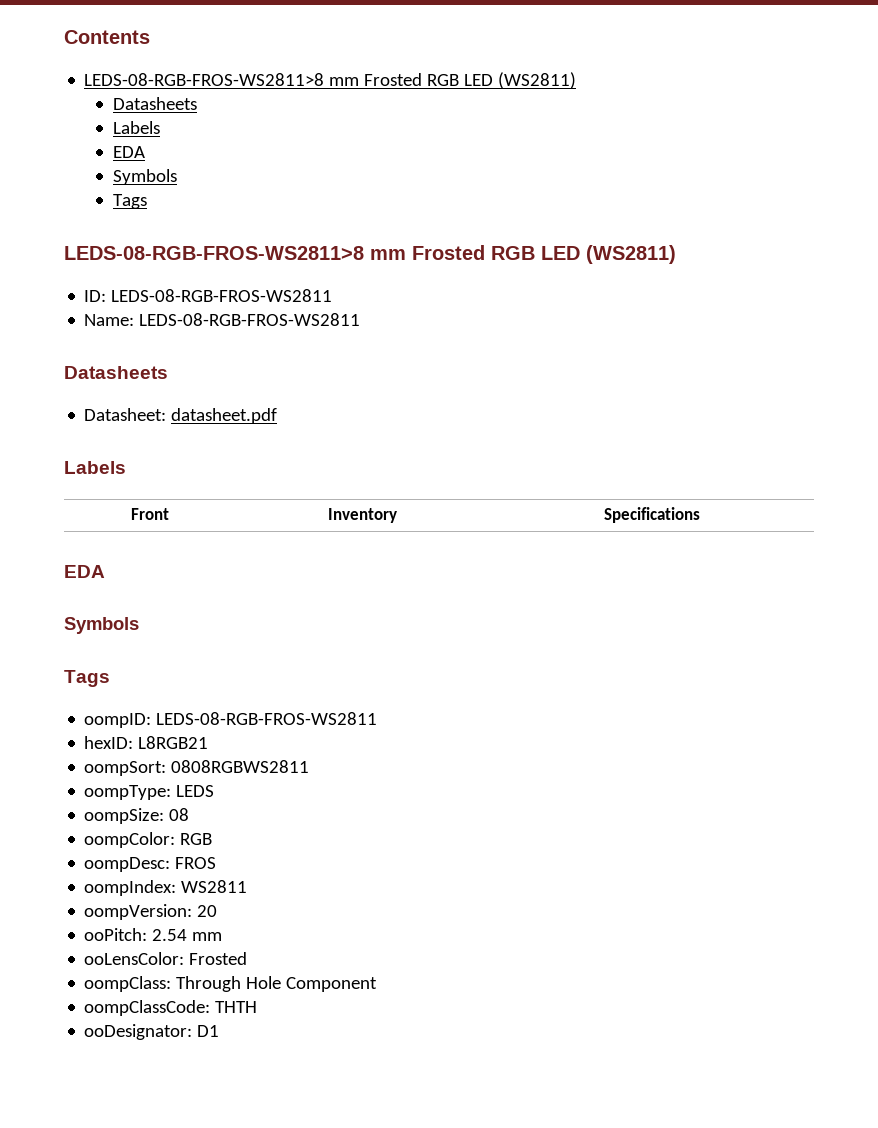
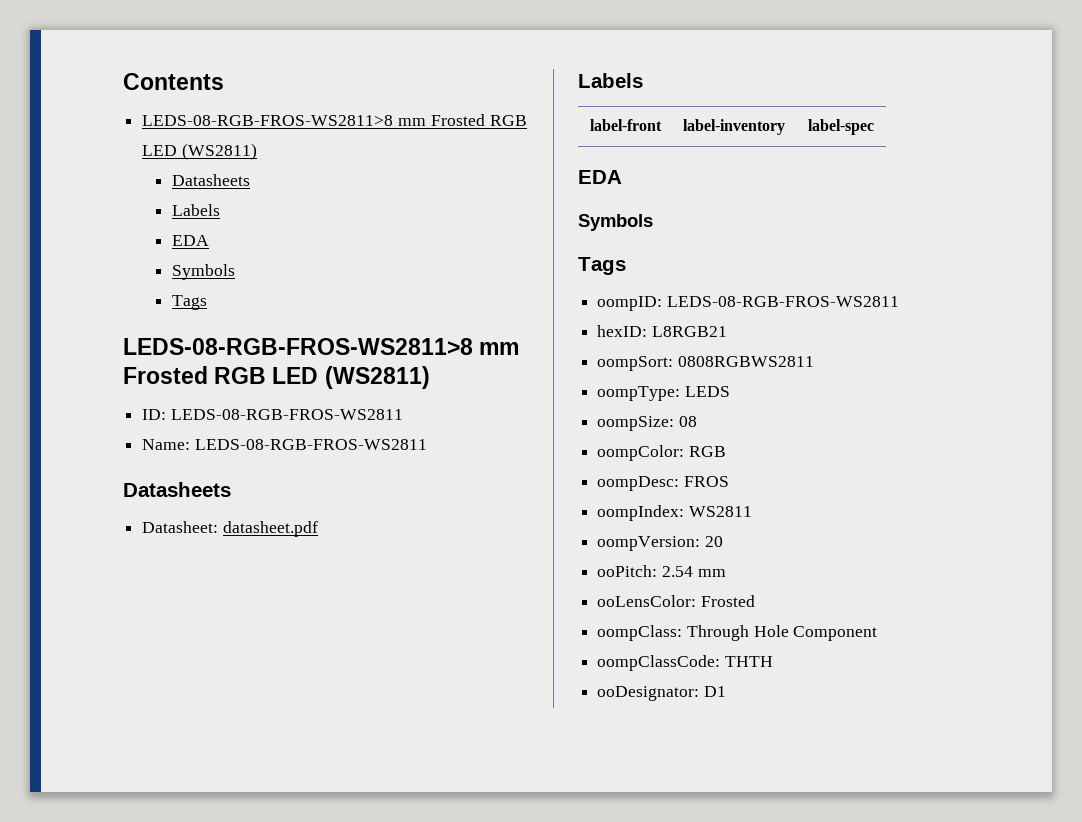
[131,508,169,520] [328,508,397,523] [603,507,700,523] Front | Inventory | Specifications -> [589,119,662,131] [683,119,785,135] [808,119,874,135] label-front | label-inventory | label-spec

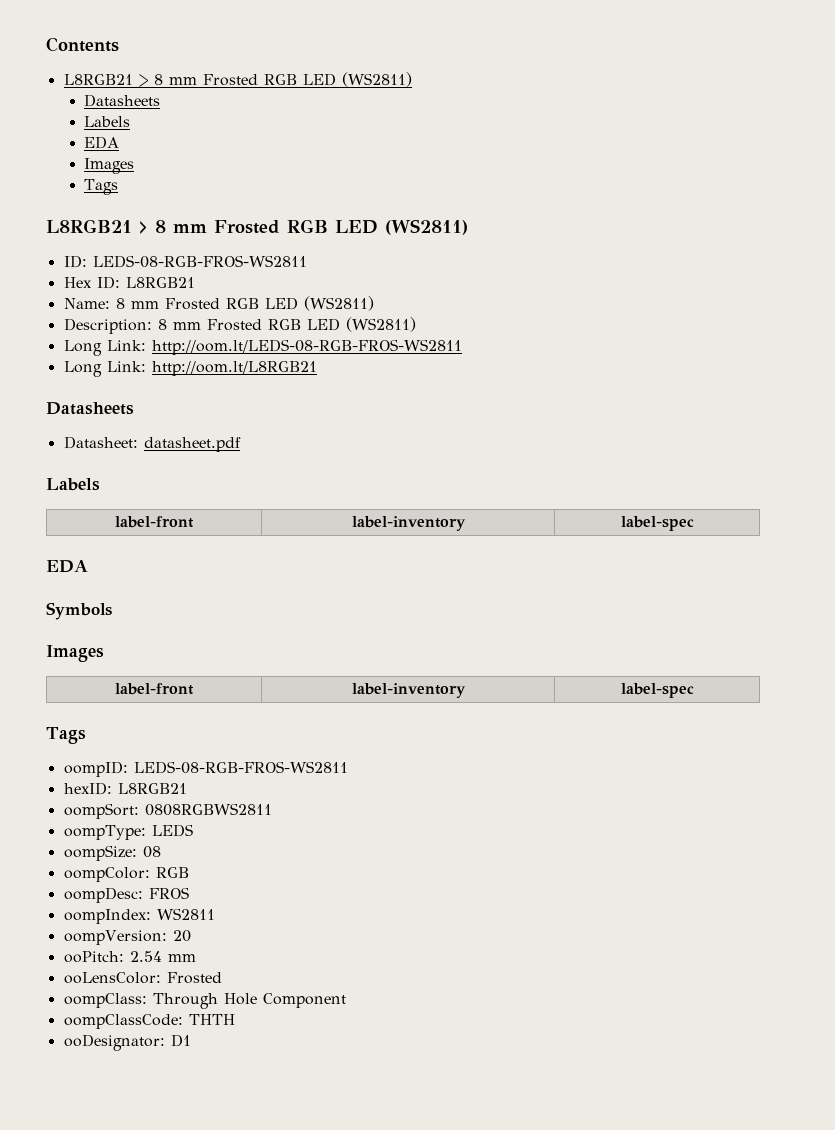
[142,115,394,126] LEDS-08-RGB-FROS-WS2811>8 -> [63,74,163,87] L8RGB21 > 8
[171,264,235,280] [171,295,207,310] [123,338,473,355] Symbols // Tags // LEDS-08-RGB-FROS-WS2811>8 -> [84,158,135,174] [84,179,119,195] [46,219,166,234] Images // Tags // L8RGB21 > 8
[142,439,427,450] Name: LEDS-08-RGB-FROS-WS2811 -> [63,276,195,289] [63,296,374,311] [63,317,416,334] [63,339,462,356] [63,361,317,377] Hex ID: L8RGB21 // Name: 8 mm Frosted RGB LED (WS2811) // Description: 8 mm Frosted RGB LED (WS2811) // Long Link: http://oom.lt/LEDS-08-RGB-FROS-WS2811 // Long Link: http://oom.lt/L8RGB21
(653, 222) none -> [46,645,104,662] [115,683,194,695] [351,683,466,698] [620,683,694,698] // Images // label-front | label-inventory | label-spec

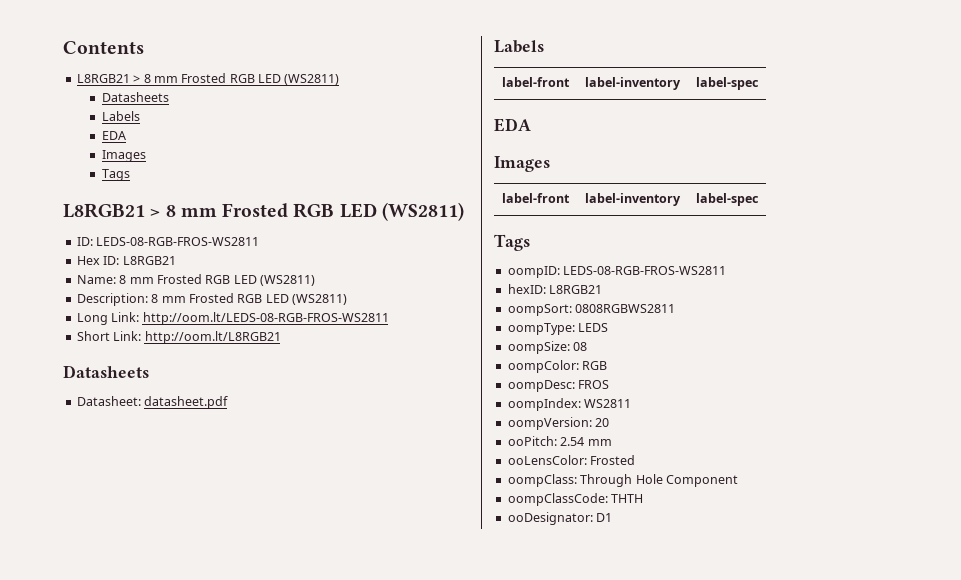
[63,361,102,377] Long -> [76,331,110,341] Short
[46,602,112,620] // Symbols -> (531, 125) none

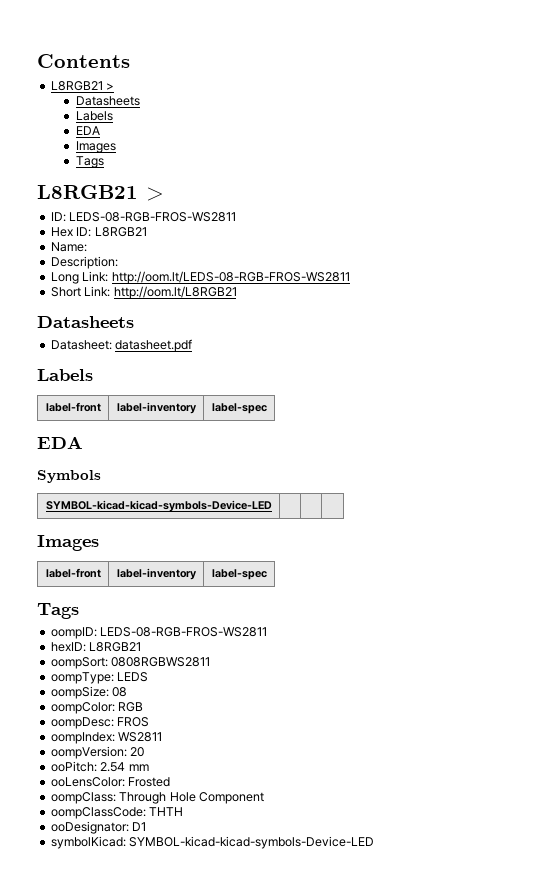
[143,73,340,85] 8 mm Frosted RGB LED (WS2811) -> (115, 86) none
[165,202,464,221] 8 mm Frosted RGB LED (WS2811) -> (164, 194) none
[119,274,315,286] [76,293,347,306] 8 mm Frosted RGB LED (WS2811) // Description: 8 mm Frosted RGB LED (WS2811) -> [50,256,118,269] // Description:
(531, 125) none -> [37,470,101,483] [45,500,272,512] // Symbols // SYMBOL-kicad-kicad-symbols-Device-LED | | |
(613, 517) none -> [50,836,375,849] // symbolKicad: SYMBOL-kicad-kicad-symbols-Device-LED

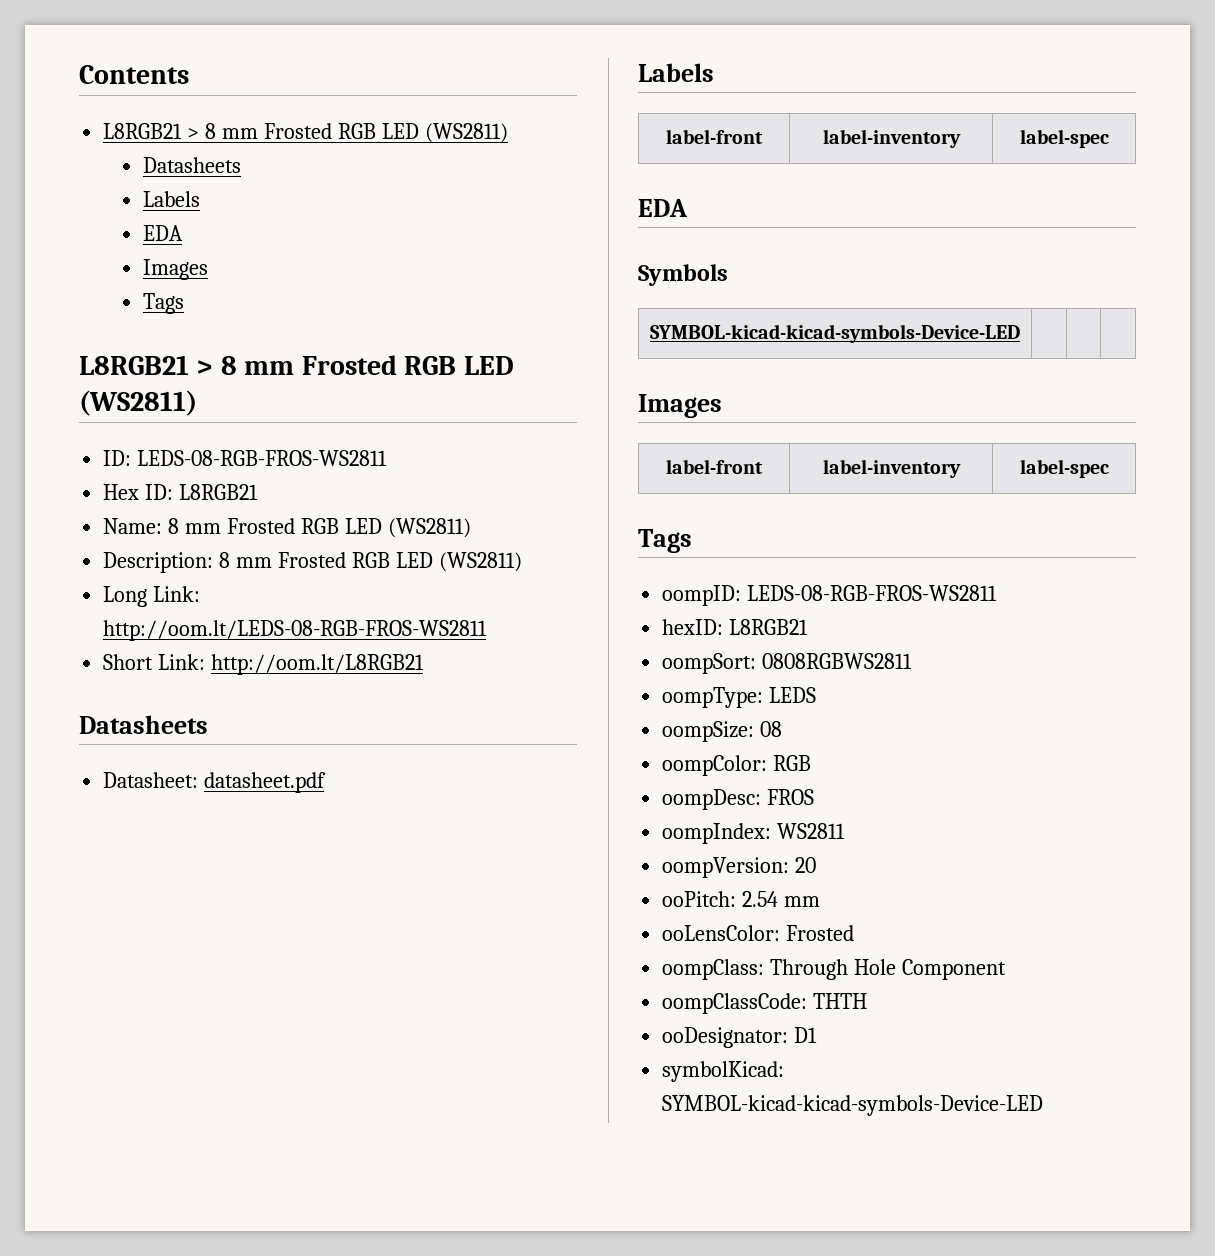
(115, 86) none -> [205,123,508,143] 8 mm Frosted RGB LED (WS2811)
(164, 194) none -> [220,355,514,375] [79,390,197,416] 8 mm Frosted RGB LED (WS2811)
[50,256,118,269] // Description: -> [168,518,471,538] [103,552,522,573] 8 mm Frosted RGB LED (WS2811) // Description: 8 mm Frosted RGB LED (WS2811)

